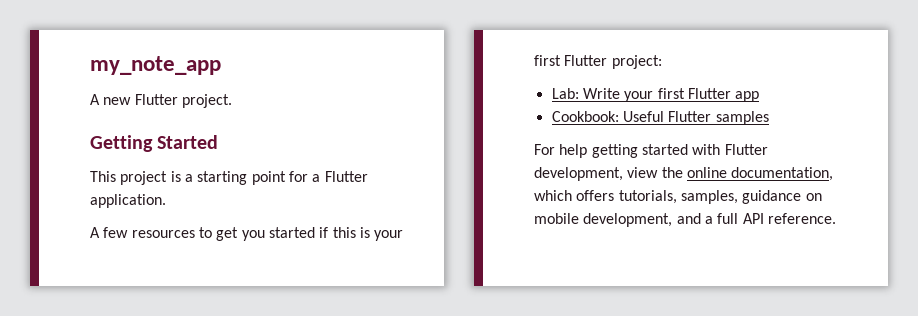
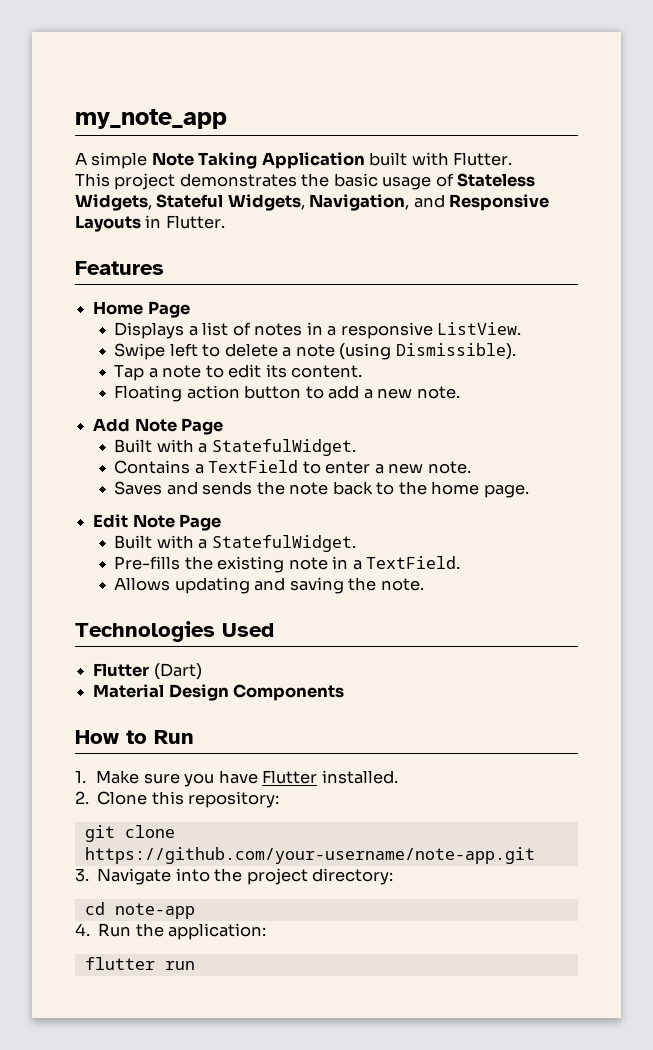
[103,94,232,108] [90,135,219,152] [90,171,368,185] [90,194,166,208] [90,227,404,241] [534,55,662,69] [551,88,760,102] [551,111,769,125] [534,144,768,158] [534,167,834,181] [534,190,822,204] [534,213,836,227] new Flutter project. // Getting Started // This project is a starting point for a Flutter application. // A few resources to get you started if this is your first Flutter project: // Lab: Write your first Flutter app // Cookbook: Useful Flutter samples // For help getting started with Flutter development, view the online documentation, which offers tutorials, samples, guidance on mobile development, and a full API reference. -> [91,152,513,169] [75,173,536,190] [75,194,550,211] [75,215,225,232] [75,261,164,275] [93,301,190,318] [114,322,522,339] [114,343,516,360] [114,364,363,381] [114,385,460,402] [93,418,224,435] [114,439,356,456] [114,460,471,474] [114,481,529,498] [93,514,222,531] [114,535,356,552] [114,556,461,573] [114,577,424,594] [75,621,274,642] [93,663,202,680] [93,684,345,701] [75,730,194,744] [75,770,398,787] [75,791,280,808] [84,825,175,842] [84,847,535,864] [75,868,394,885] [84,902,195,919] [75,923,267,940] [84,957,195,970] simple Note Taking Application built with Flutter. // This project demonstrates the basic usage of Stateless Widgets, Stateful Widgets, Navigation, and Responsive Layouts in Flutter. // Features // Home Page // Displays a list of notes in a responsive ListView. // Swipe left to delete a note (using Dismissible). // Tap a note to edit its content. // Floating action button to add a new note. // Add Note Page // Built with a StatefulWidget. // Contains a TextField to enter a new note. // Saves and sends the note back to the home page. // Edit Note Page // Built with a StatefulWidget. // Pre-fills the existing note in a TextField. // Allows updating and saving the note. // Technologies Used // Flutter (Dart) // Material Design Components // How to Run // 1. Make sure you have Flutter installed. // 2. Clone this repository: // git clone https://github.com/your-username/note-app.git // 3. Navigate into the project directory: // cd note-app // 4. Run the application: // flutter run

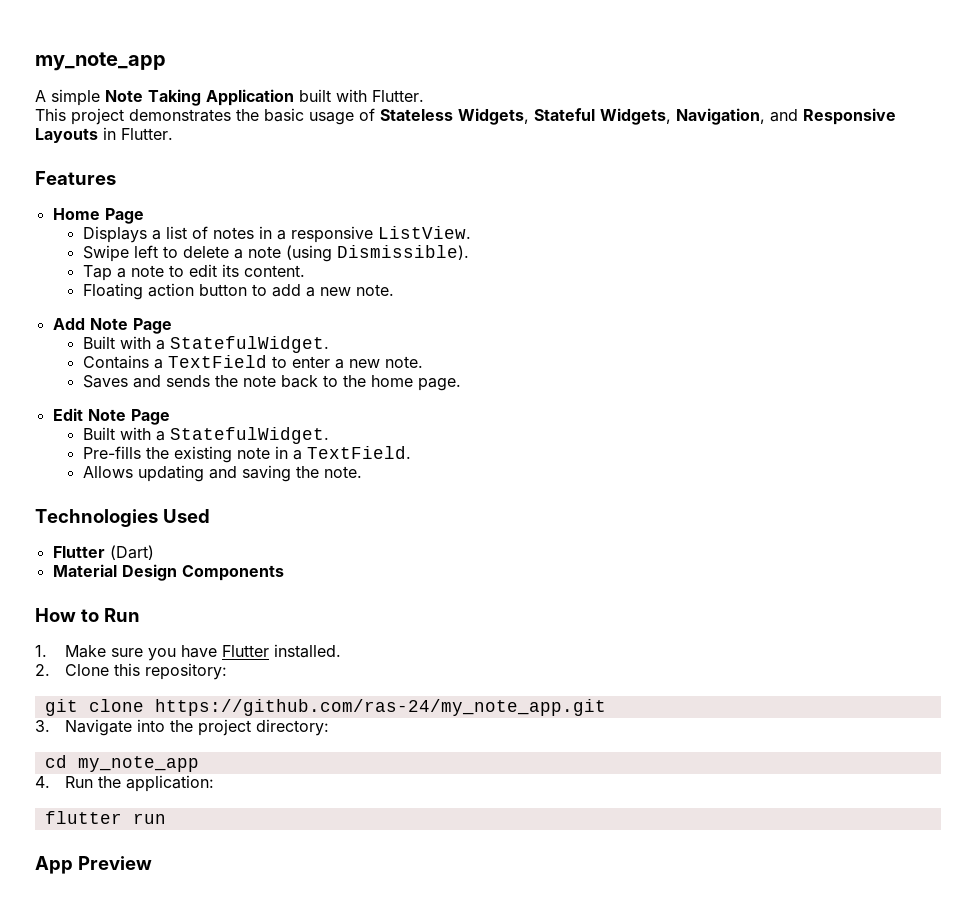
[84,847,535,864] https://github.com/your-username/note-app.git -> [154,699,606,716] https://github.com/ras-24/my_note_app.git
[114,903,195,919] note-app -> [77,756,199,772] my_note_app
(195, 965) none -> [35,856,152,874] // App Preview

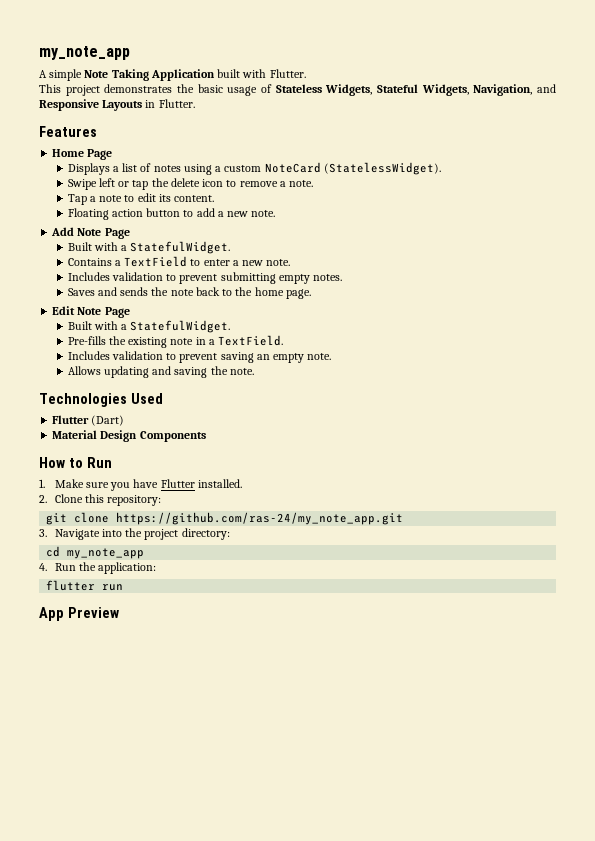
[258,226,471,243] [82,245,469,262] in a responsive ListView. // Swipe left to delete a note (using Dismissible). -> [183,162,441,175] [67,178,314,190] using a custom NoteCard (StatelessWidget). // Swipe left or tap the delete icon to remove a note.
(423, 362) none -> [67,272,343,284] // Includes validation to prevent submitting empty notes.
(411, 452) none -> [67,351,332,363] // Includes validation to prevent saving an empty note.

